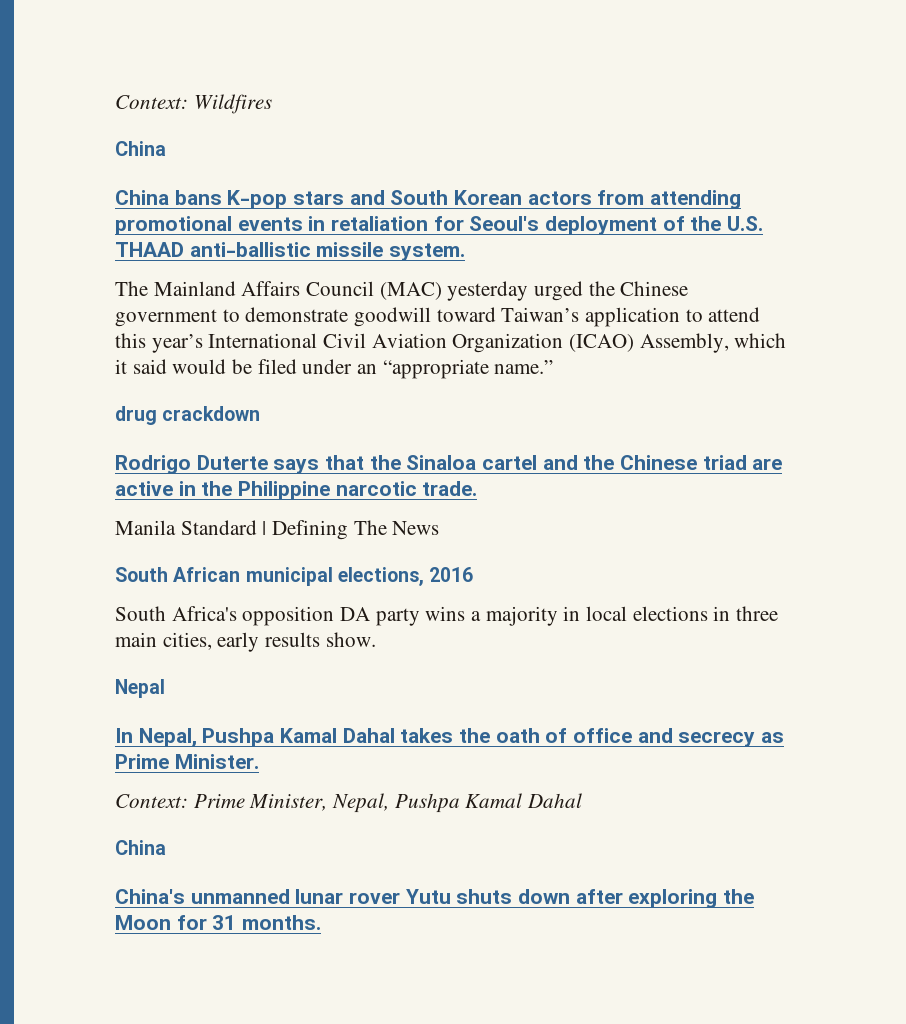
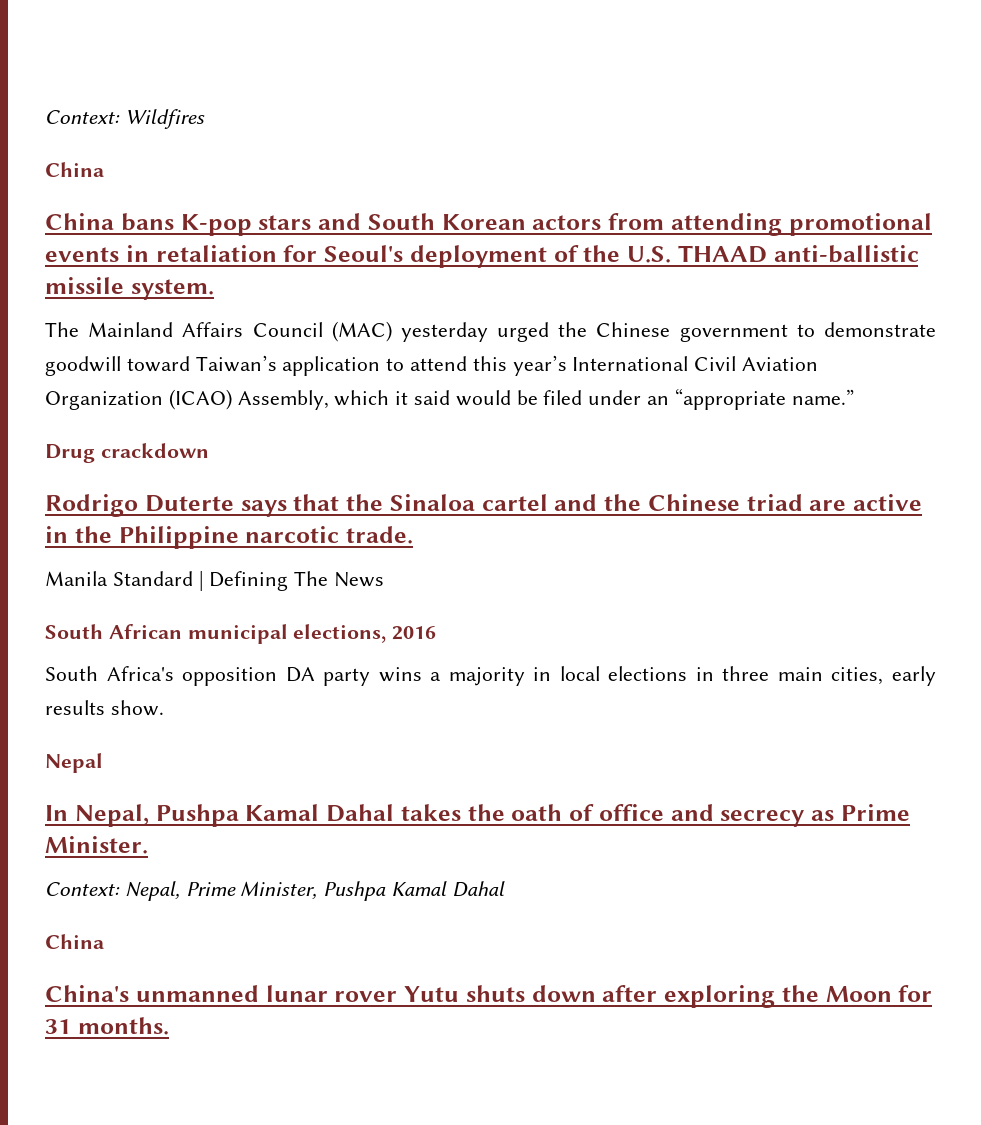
[115,406,157,425] drug -> [45,444,95,463] Drug
(188, 801) none -> [124,881,180,901] Nepal,
[332,793,390,813] Nepal, -> (318, 890) none

